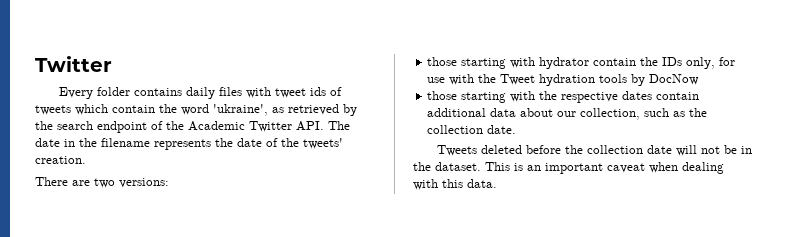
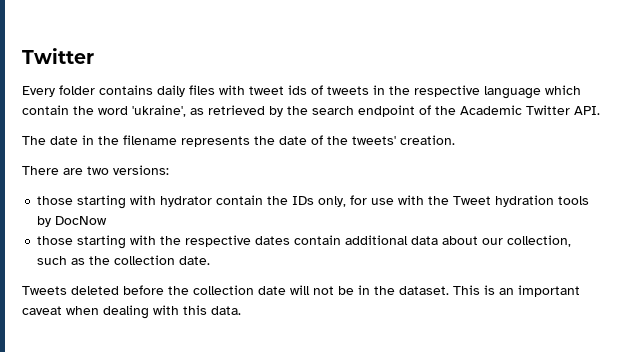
(71, 110) none -> [373,85,541,99] in the respective language
(324, 126) none -> (600, 110) //

